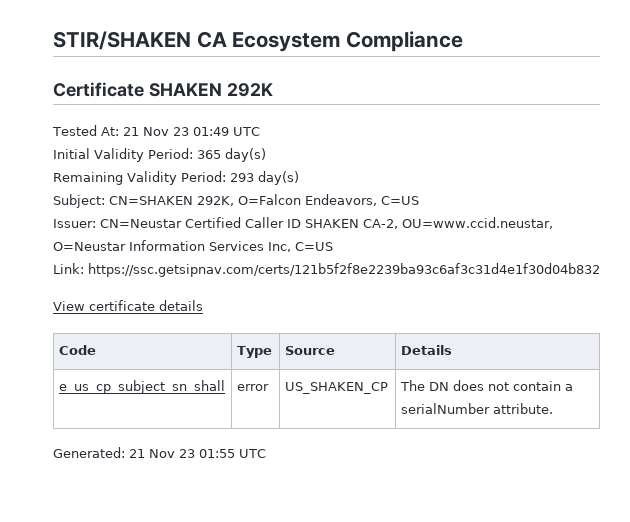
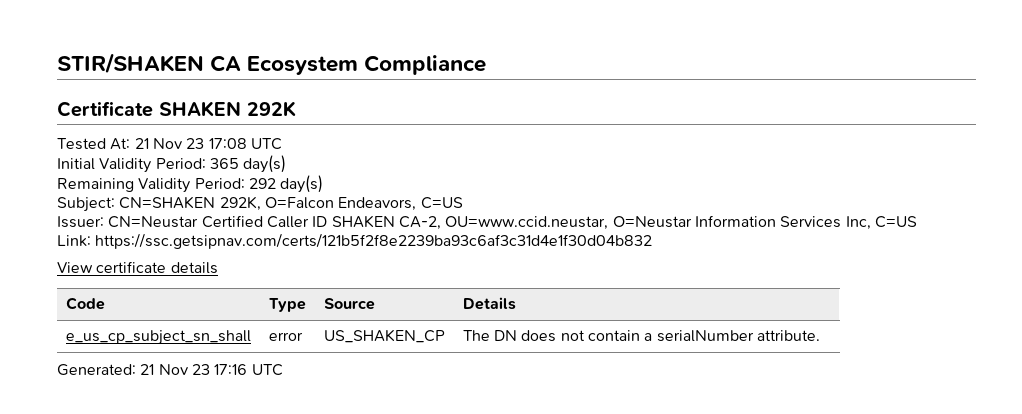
[192,127,229,136] 01:49 -> [208,138,247,149] 17:08
[229,173,254,182] 293 -> [248,178,276,189] 292
[199,449,235,458] 01:55 -> [214,364,248,375] 17:16

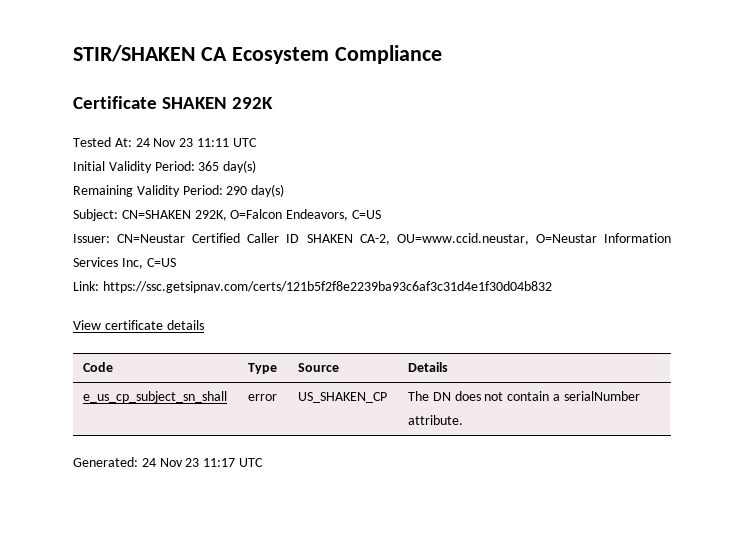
[134,138,247,149] 21 Nov 23 17:08 -> [135,138,229,147] 24 Nov 23 11:11
[248,178,276,189] 292 -> [226,186,248,195] 290
[140,364,248,375] 21 Nov 23 17:16 -> [141,458,236,467] 24 Nov 23 11:17

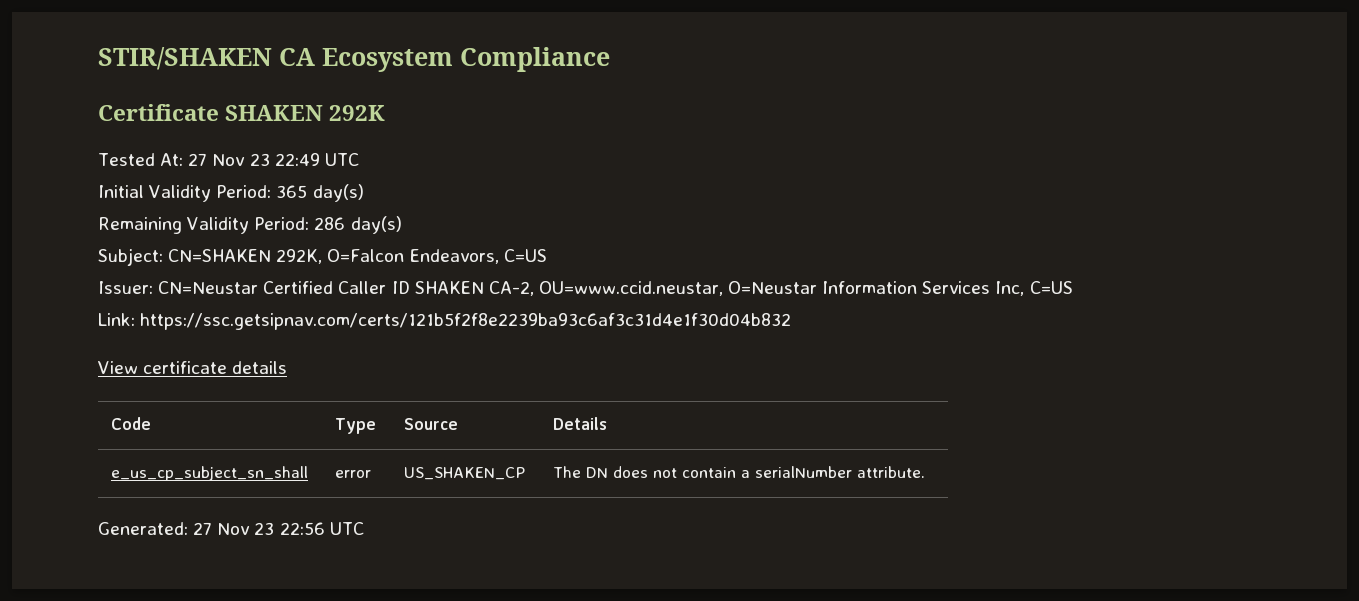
[135,138,229,147] 24 Nov 23 11:11 -> [188,153,320,166] 27 Nov 23 22:49
[226,186,248,195] 290 -> [314,217,346,230] 286
[141,458,236,467] 24 Nov 23 11:17 -> [193,522,325,535] 27 Nov 23 22:56

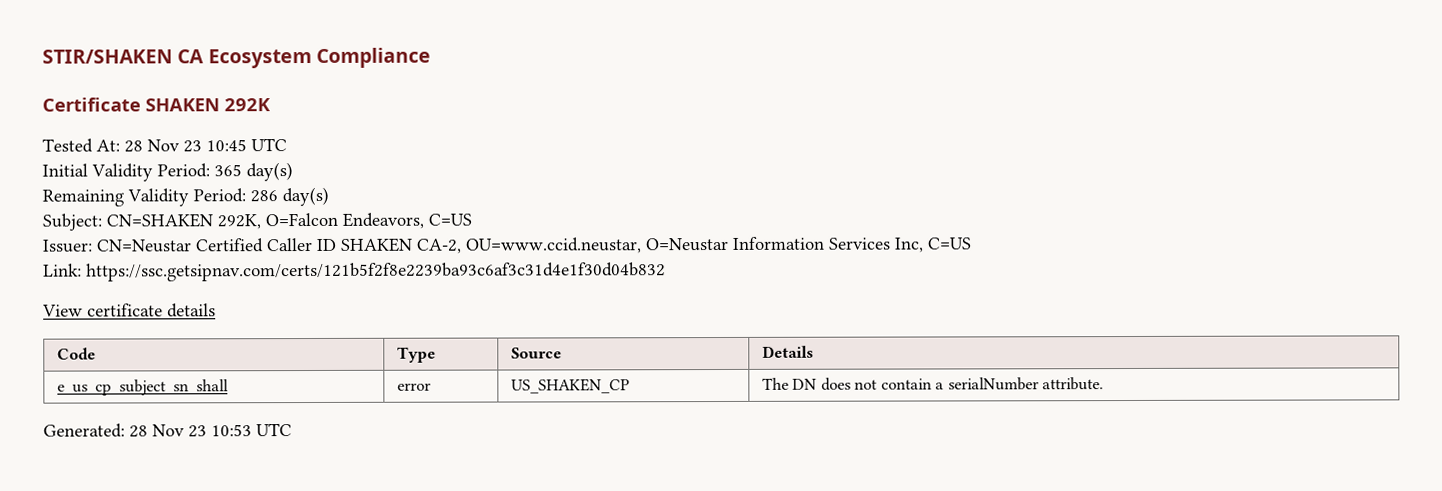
[188,153,320,166] 27 Nov 23 22:49 -> [124,139,247,153] 28 Nov 23 10:45
[193,522,325,535] 27 Nov 23 22:56 -> [129,424,252,438] 28 Nov 23 10:53

